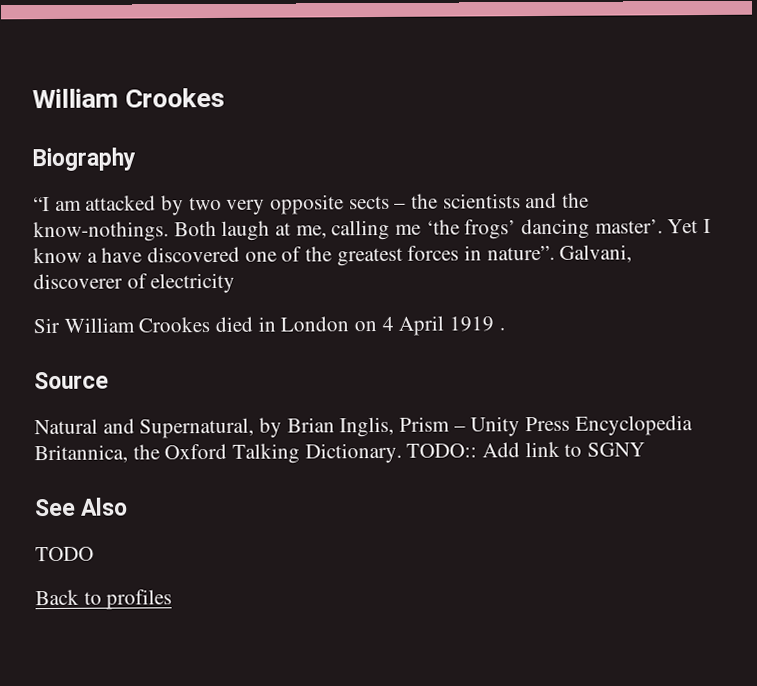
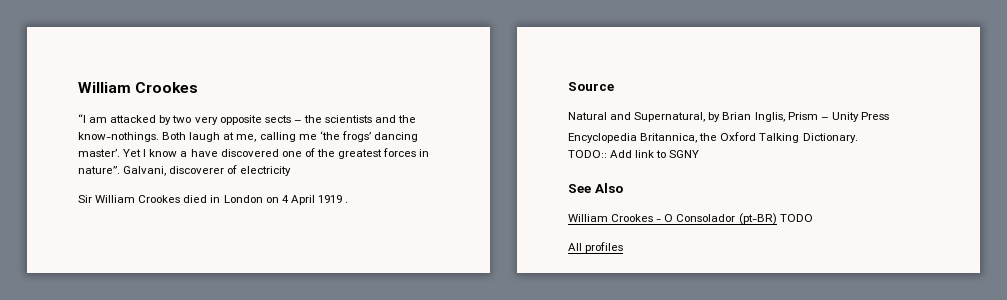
[32,87,226,109] [32,147,136,172] William Crookes // Biography -> [78,82,199,93] William Crookes
(571, 424) none -> (889, 116) //
(402, 453) none -> (858, 138) //
(129, 506) none -> [568,213,777,225] William Crookes - O Consolador (pt-BR)
[35,589,102,606] Back to -> [568,243,582,251] All

